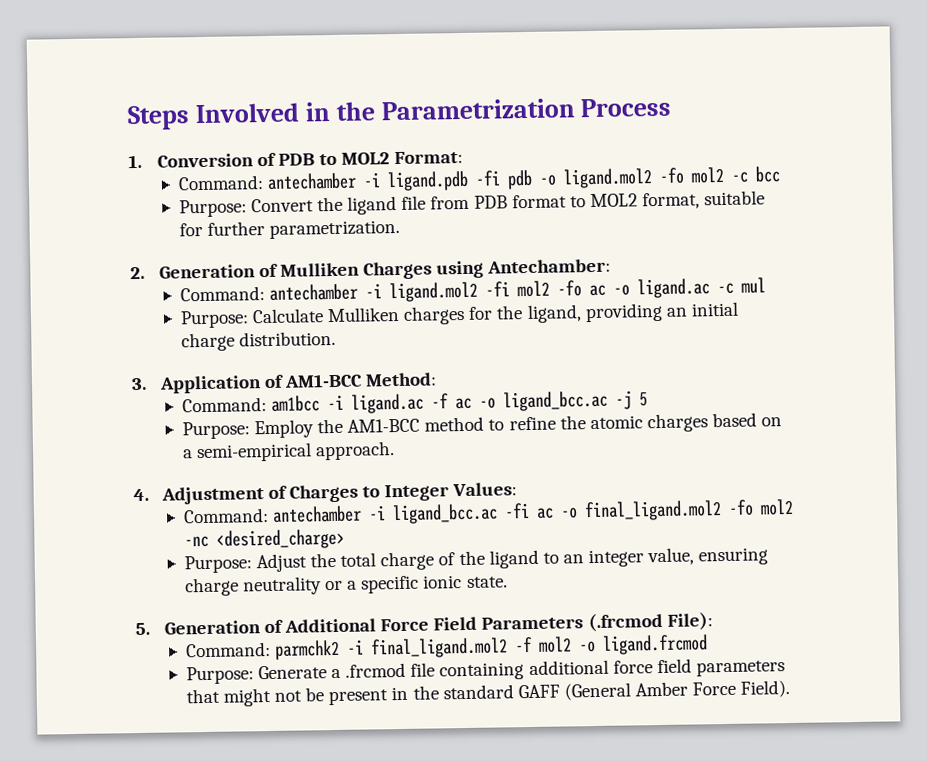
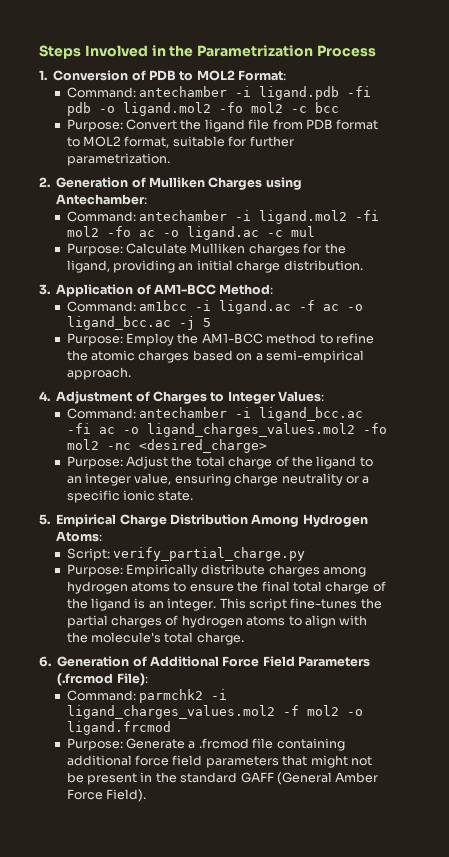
[583,500,722,522] final_ligand.mol2 -> [146,423,355,437] ligand_charges_values.mol2
(150, 629) none -> [56,514,368,527] [56,531,103,542] [66,547,305,561] [66,564,367,577] [66,581,386,594] [66,598,382,611] [66,615,368,628] [66,632,244,645] [39,656,51,667] Empirical Charge Distribution Among Hydrogen Atoms: // Script: verify_partial_charge.py // Purpose: Empirically distribute charges among hydrogen atoms to ensure the final total charge of the ligand is an integer. This script fine-tunes the partial charges of hydrogen atoms to align with the molecule's total charge. // 6.
[369,637,508,659] final_ligand.mol2 -> [66,705,275,719] ligand_charges_values.mol2

